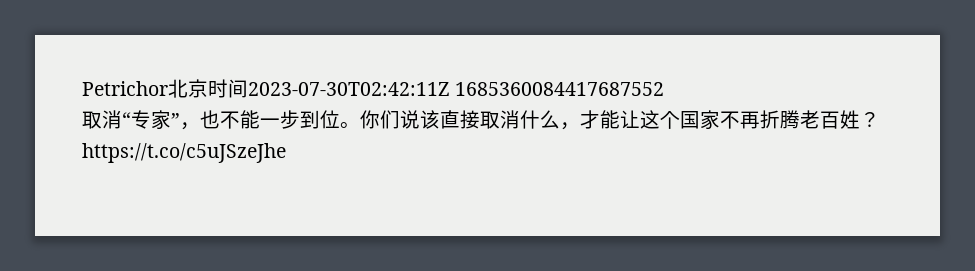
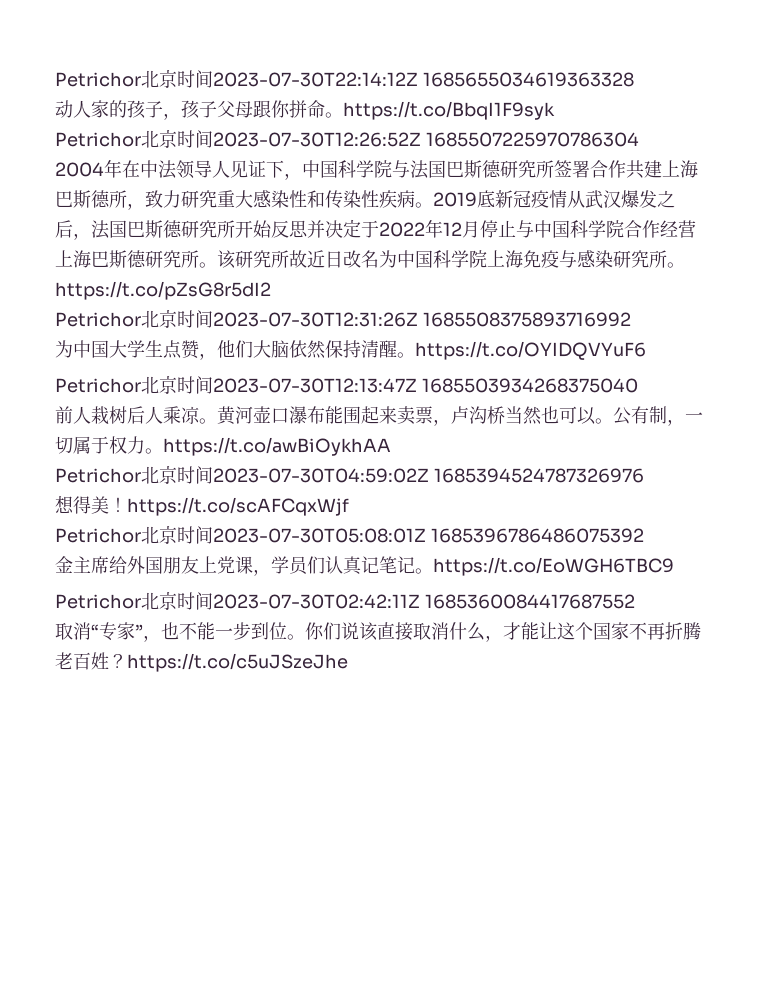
[82,79,248,98] Petrichor北京时间 -> [55,70,634,88] [55,100,555,120] [55,130,639,148] [55,159,698,180] [55,190,675,210] [55,219,696,240] [55,250,685,269] [55,281,271,300] [55,310,631,328] [55,340,646,360] [55,376,638,394] [55,406,703,426] [55,436,391,456] [55,466,644,484] [55,495,349,516] [55,526,644,544] [55,556,674,576] [55,592,213,610] Petrichor北京时间2023-07-30T22:14:12Z 1685655034619363328 // 动人家的孩子，孩子父母跟你拼命。https://t.co/BbqI1F9syk // Petrichor北京时间2023-07-30T12:26:52Z 1685507225970786304 // 2004年在中法领导人见证下，中国科学院与法国巴斯德研究所签署合作共建上海巴斯德所，致力研究重大感染性和传染性疾病。2019底新冠疫情从武汉爆发之后，法国巴斯德研究所开始反思并决定于2022年12月停止与中国科学院合作经营上海巴斯德研究所。该研究所故近日改名为中国科学院上海免疫与感染研究所。https://t.co/pZsG8r5dI2 // Petrichor北京时间2023-07-30T12:31:26Z 1685508375893716992 // 为中国大学生点赞，他们大脑依然保持清醒。https://t.co/OYIDQVYuF6 // Petrichor北京时间2023-07-30T12:13:47Z 1685503934268375040 // 前人栽树后人乘凉。黄河壶口瀑布能围起来卖票，卢沟桥当然也可以。公有制，一切属于权力。https://t.co/awBiOykhAA // Petrichor北京时间2023-07-30T04:59:02Z 1685394524787326976 // 想得美！https://t.co/scAFCqxWjf // Petrichor北京时间2023-07-30T05:08:01Z 1685396786486075392 // 金主席给外国朋友上党课，学员们认真记笔记。https://t.co/EoWGH6TBC9 // Petrichor北京时间

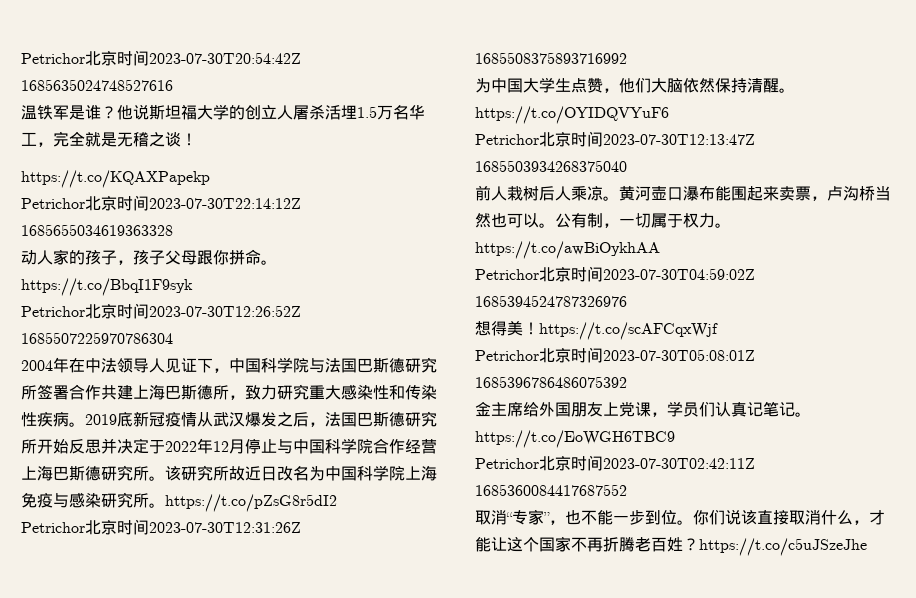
[55,70,213,88] Petrichor北京时间 -> [21,50,301,66] [21,79,173,91] [21,104,425,120] [21,131,197,147] [21,170,210,188] [21,195,149,211] Petrichor北京时间2023-07-30T20:54:42Z 1685635024748527616 // 温铁军是谁？他说斯坦福大学的创立人屠杀活埋1.5万名华工，完全就是无稽之谈！ // https://t.co/KQAXPapekp // Petrichor北京时间

